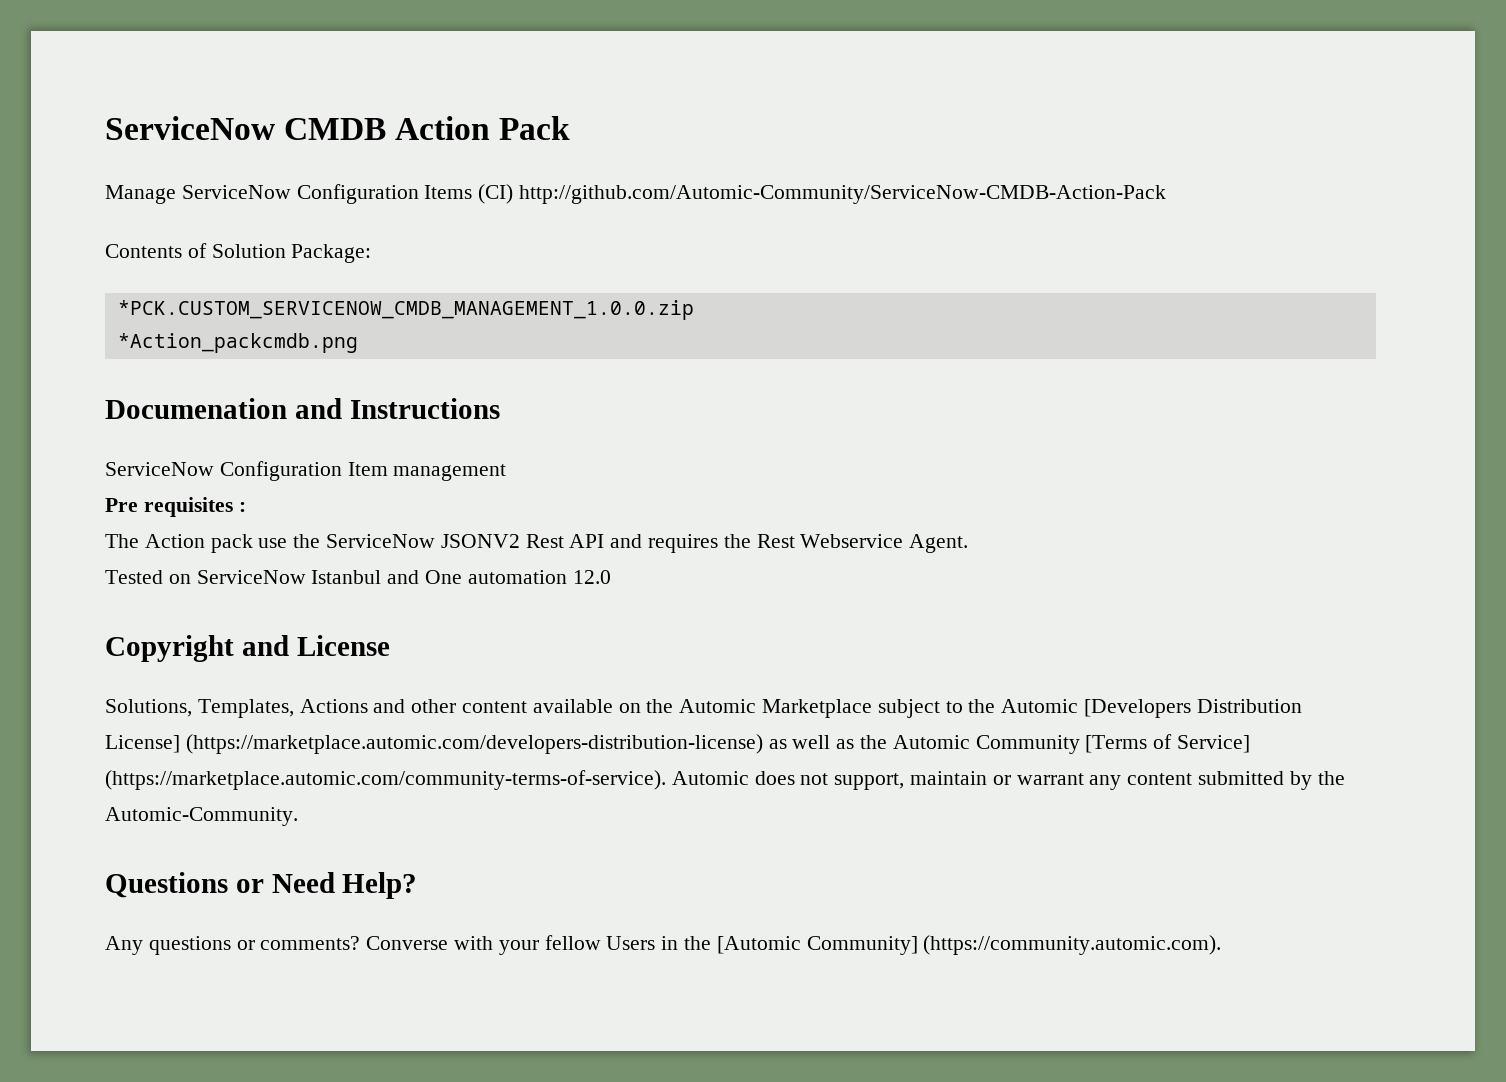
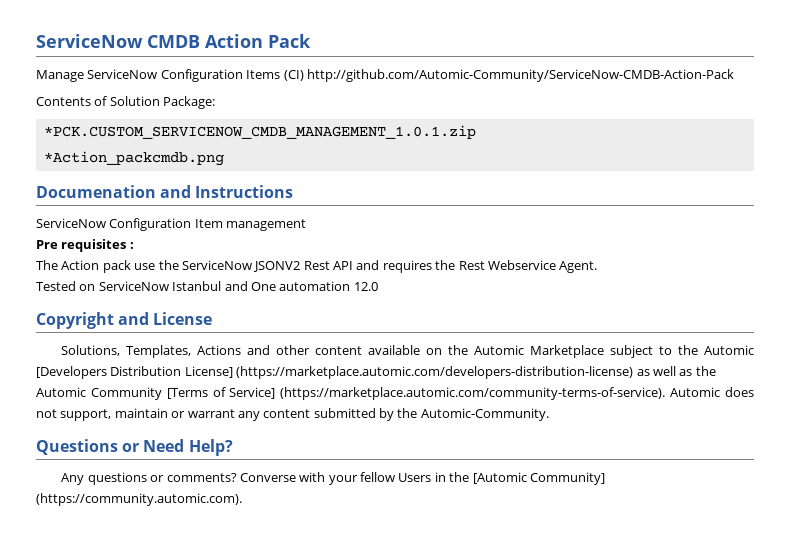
[117,300,694,320] *PCK.CUSTOM_SERVICENOW_CMDB_MANAGEMENT_1.0.0.zip -> [43,125,476,139] *PCK.CUSTOM_SERVICENOW_CMDB_MANAGEMENT_1.0.1.zip

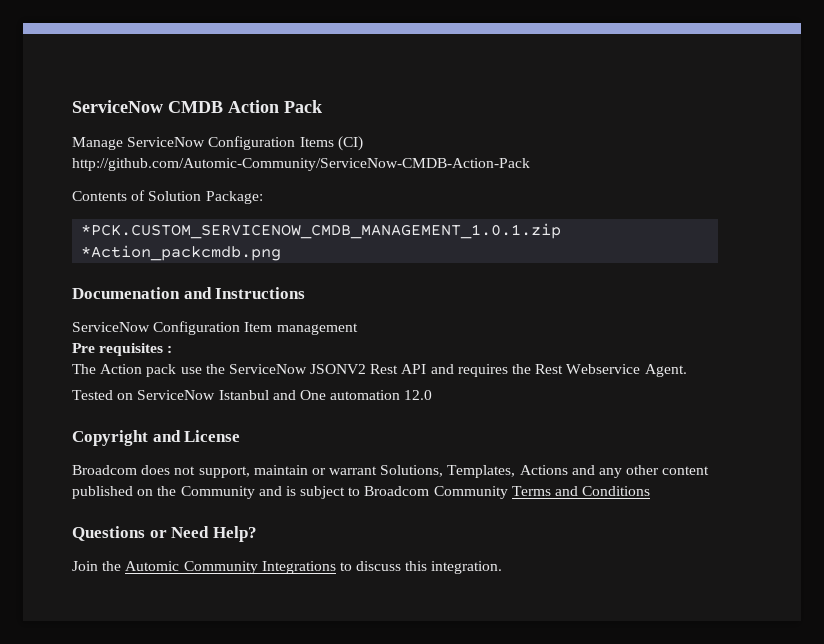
[61,345,754,358] [36,366,716,379] [36,387,721,400] Solutions, Templates, Actions and other content available on the Automic Marketplace subject to the Automic [Developers Distribution License] (https://marketplace.automic.com/developers-distribution-license) as well as the Automic Community [Terms of Service] (https://marketplace.automic.com/community-terms-of-service). Automic -> [72,465,137,475] Broadcom
[237,408,549,421] [36,439,233,456] [61,472,605,485] [36,493,242,506] any content submitted by the Automic-Community. // Questions or Need Help? // Any questions or comments? Converse with your fellow Users in the [Automic Community] (https://community.automic.com). -> [380,465,710,478] [72,486,651,499] [72,526,257,542] [72,561,503,574] Solutions, Templates, Actions and any other content published on the Community and is subject to Broadcom Community Terms and Conditions // Questions or Need Help? // Join the Automic Community Integrations to discuss this integration.

